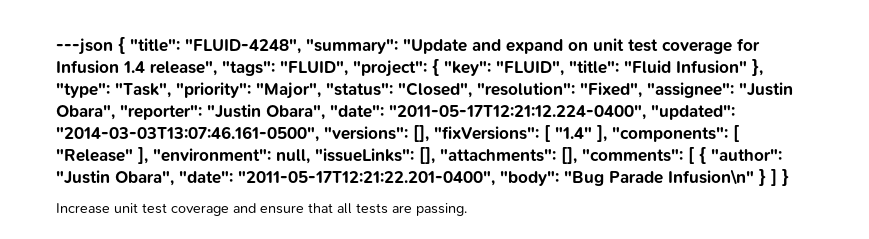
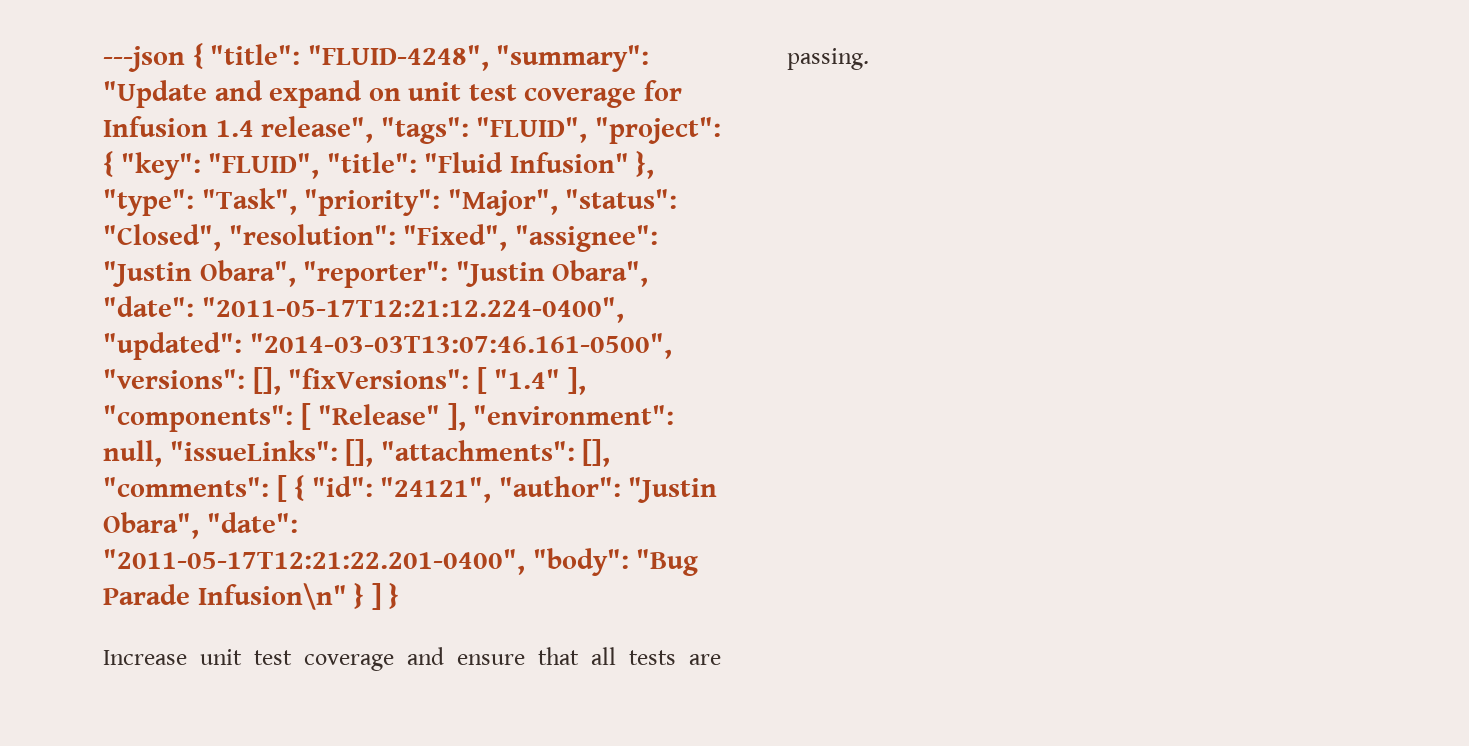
(706, 155) none -> [311,476,492,503] "id": "24121",

